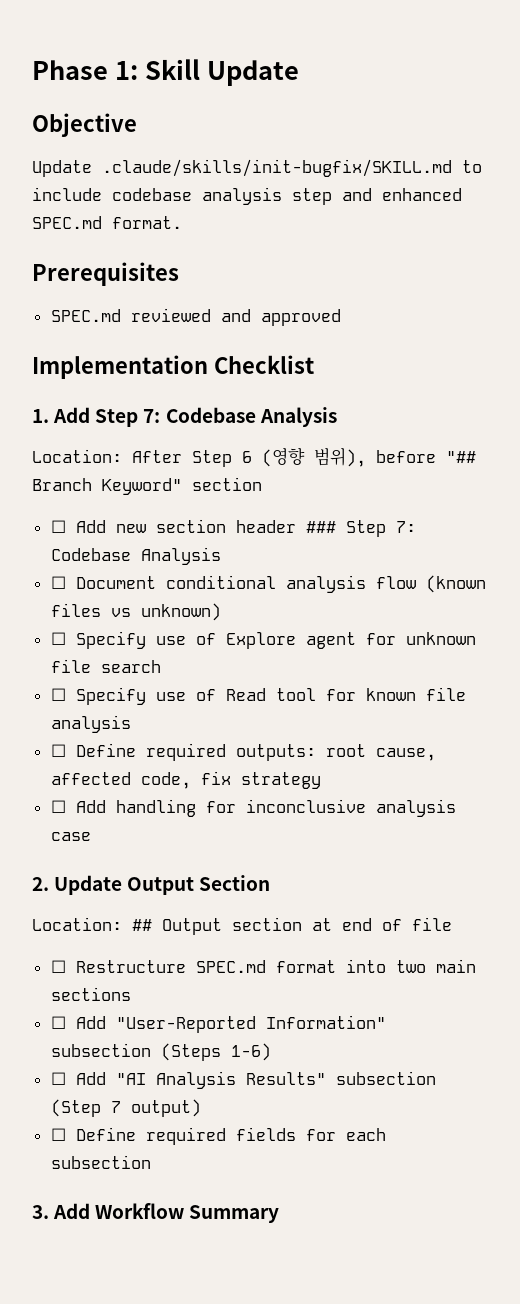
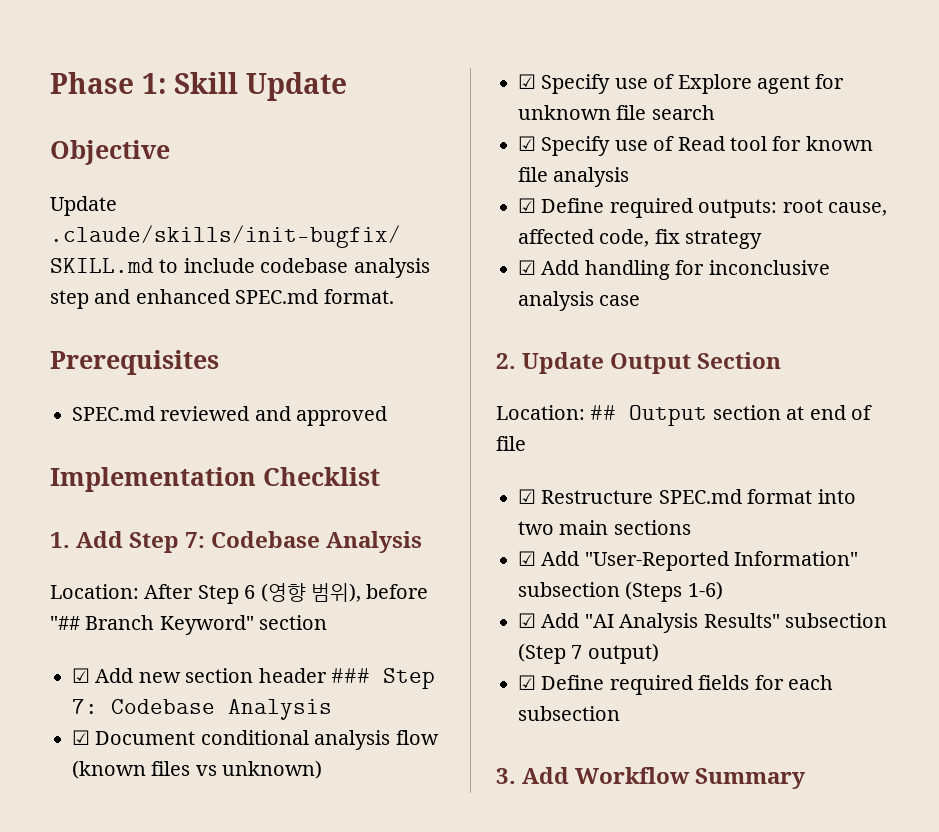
[50,520,66,533] ☐ -> [72,668,90,683] ☑
[50,576,66,589] ☐ -> [72,730,90,745] ☑
[50,632,66,645] ☐ -> [518,74,536,89] ☑
[50,688,66,701] ☐ -> [518,136,536,151] ☑
[50,744,66,757] ☐ -> [518,198,536,213] ☑
[50,800,66,813] ☐ -> [518,260,536,275] ☑
[50,960,66,973] ☐ -> [518,489,536,504] ☑
[50,1016,66,1029] ☐ -> [518,551,536,566] ☑
[50,1072,66,1085] ☐ -> [518,613,536,628] ☑
[50,1128,66,1141] ☐ -> [518,675,536,690] ☑

